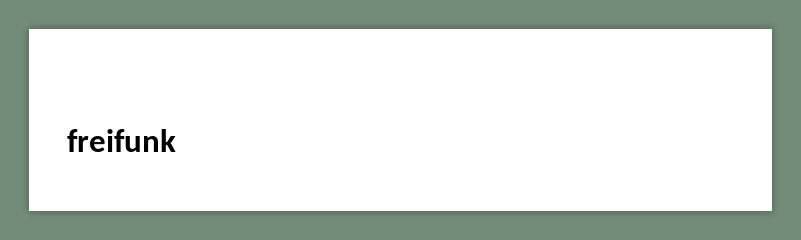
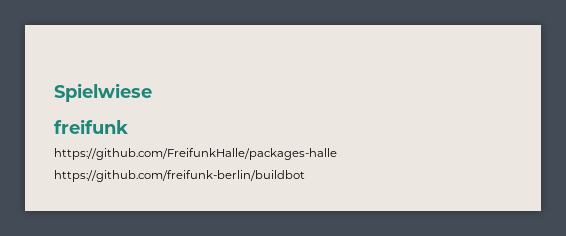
(67, 140) none -> [54,83,152,102] Spielwiese //
(176, 140) none -> [54,148,337,160] [54,170,305,182] // https://github.com/FreifunkHalle/packages-halle // https://github.com/freifunk-berlin/buildbot

